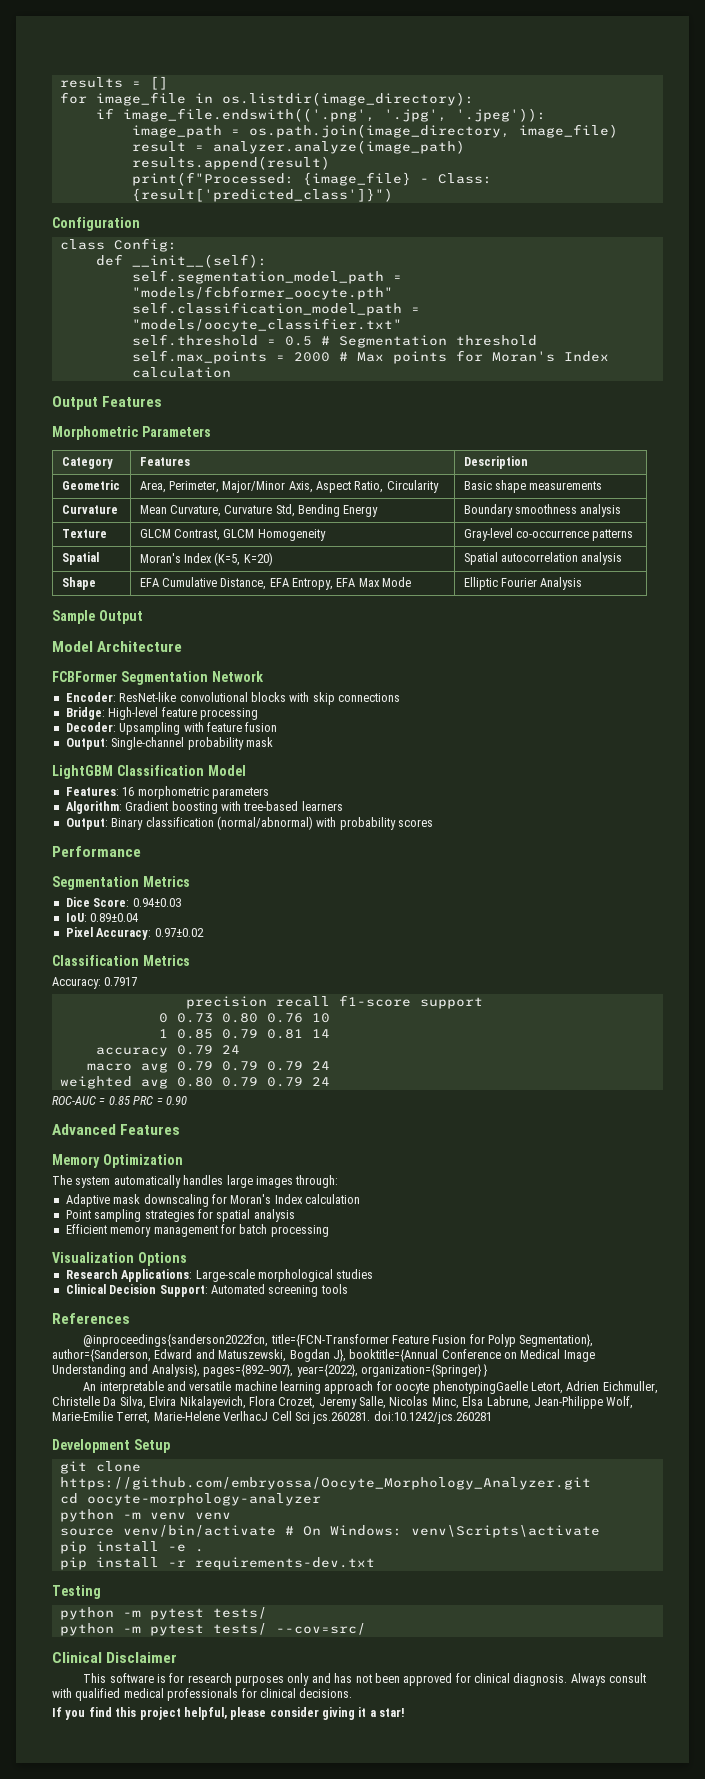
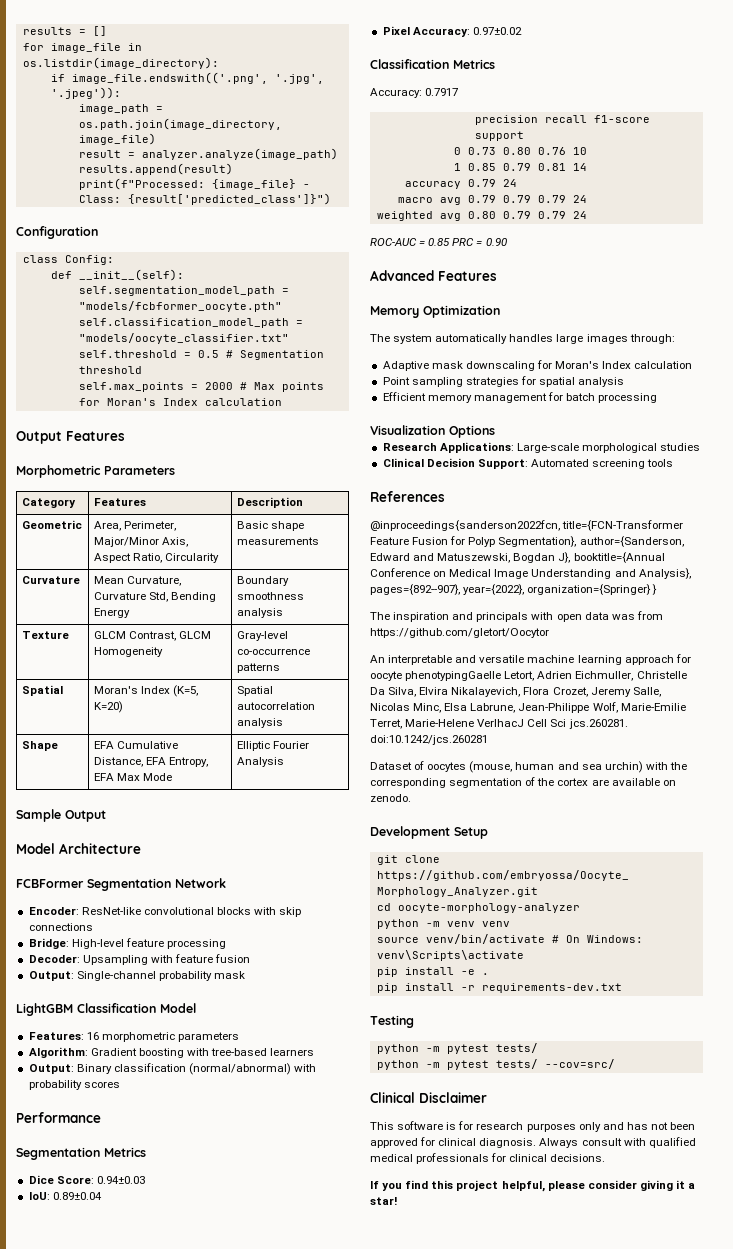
(489, 1370) none -> [370,611,663,622] [370,628,549,638] // The inspiration and principals with open data was from https://github.com/gletort/Oocytor
(492, 1417) none -> [370,761,687,773] [370,777,676,788] [370,794,411,802] // Dataset of oocytes (mouse, human and sea urchin) with the corresponding segmentation of the cortex are available on zenodo.

